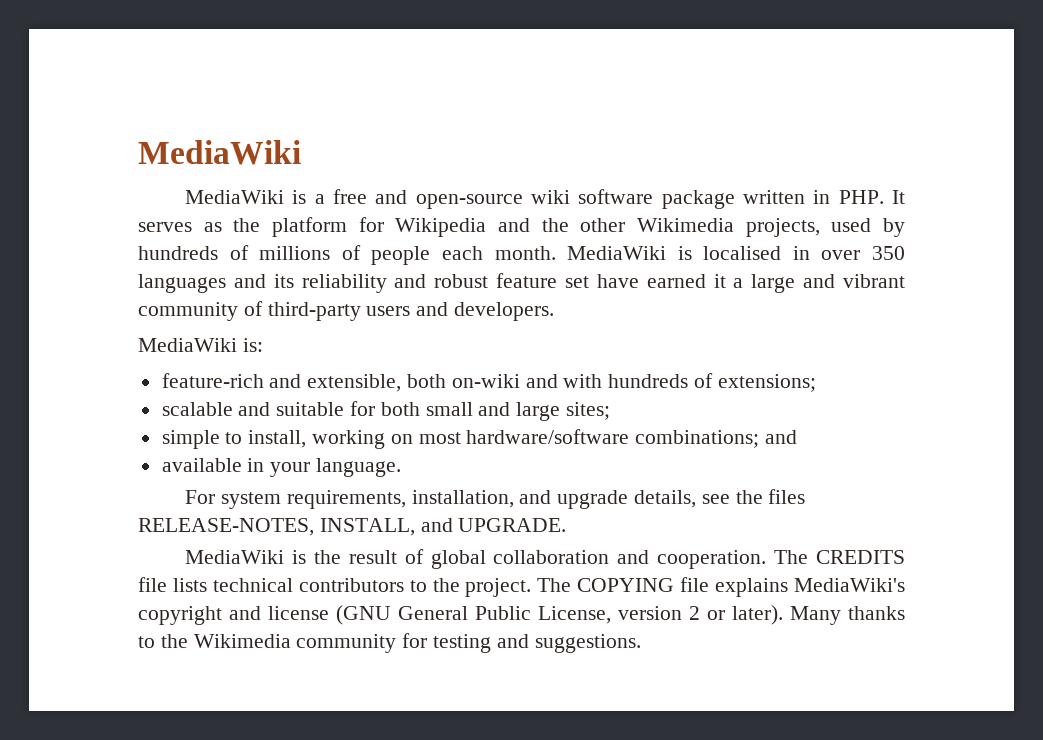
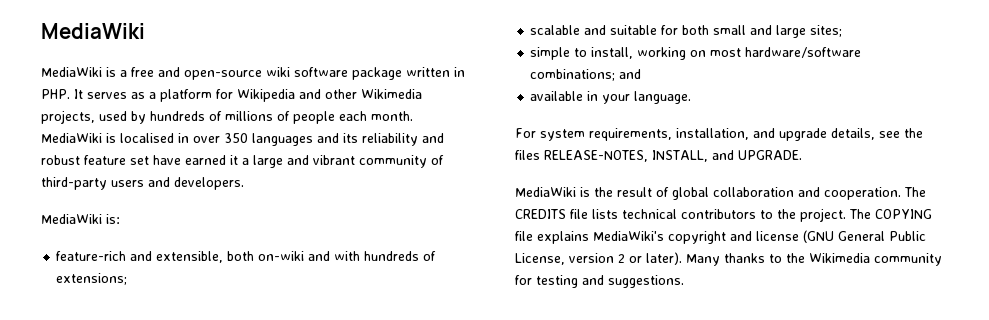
[233,218,261,232] the -> [148,92,156,99] a
[541,218,569,232] the -> (321, 94) none

